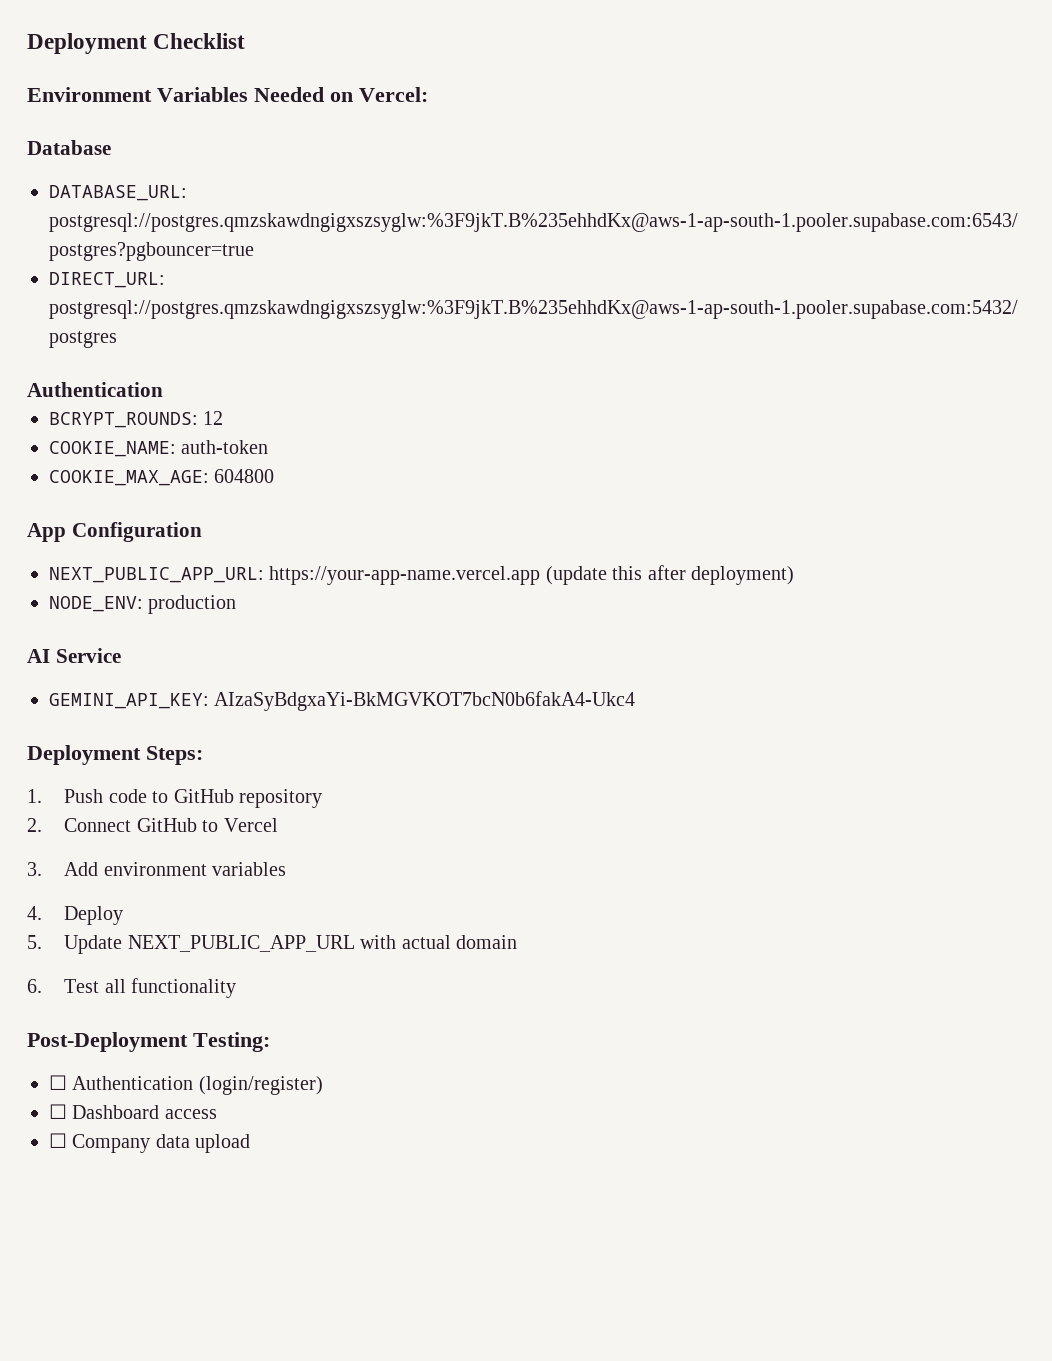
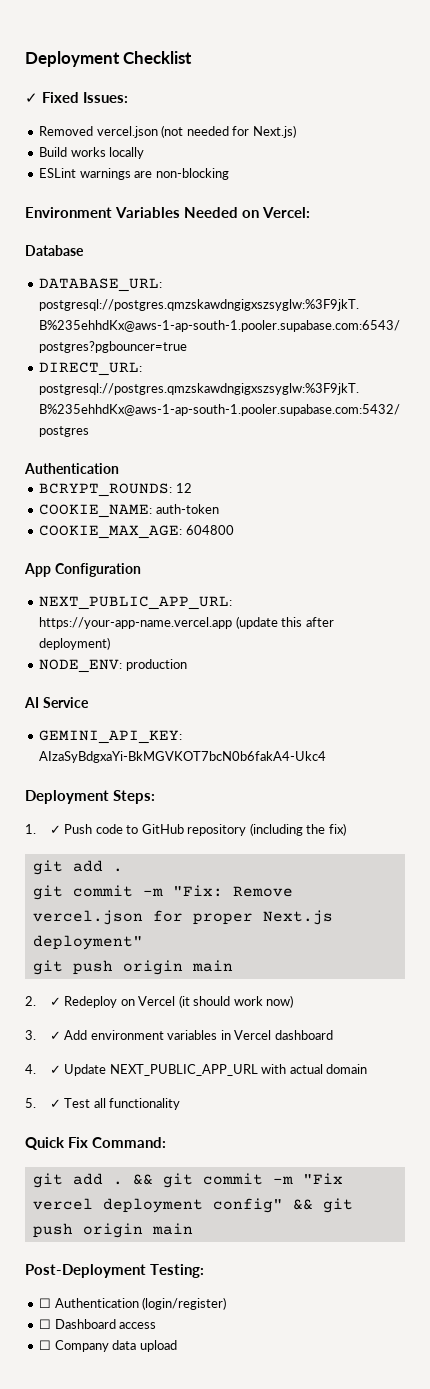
(246, 41) none -> [25,92,129,103] [39,125,296,138] [39,147,145,159] [39,168,229,180] // ✓ Fixed Issues: // Removed vercel.json (not needed for Next.js) // Build works locally // ESLint warnings are non-blocking
(42, 796) none -> [49,825,61,834] ✓
[27,818,278,832] // 2. Connect GitHub to Vercel -> [249,823,346,836] [32,860,123,875] [32,885,293,900] [32,910,333,925] [32,935,143,950] [32,960,233,975] [25,995,294,1008] (including the fix) // git add . // git commit -m "Fix: Remove vercel.json for proper Next.js deployment" // git push origin main // 2. ✓ Redeploy on Vercel (it should work now)
(42, 869) none -> [49,1031,61,1040] ✓
(287, 869) none -> [220,1030,333,1040] in Vercel dashboard
[64,906,124,925] [27,935,42,949] Deploy // 5. -> [49,1065,61,1074] ✓
[27,979,42,993] 6. -> [25,1098,61,1108] 5. ✓
(237, 988) none -> [25,1137,167,1150] [32,1173,343,1188] [32,1198,353,1213] [32,1223,193,1238] // Quick Fix Command: // git add . && git commit -m "Fix vercel deployment config" && git push origin main

